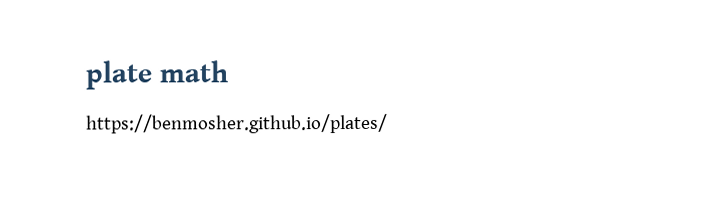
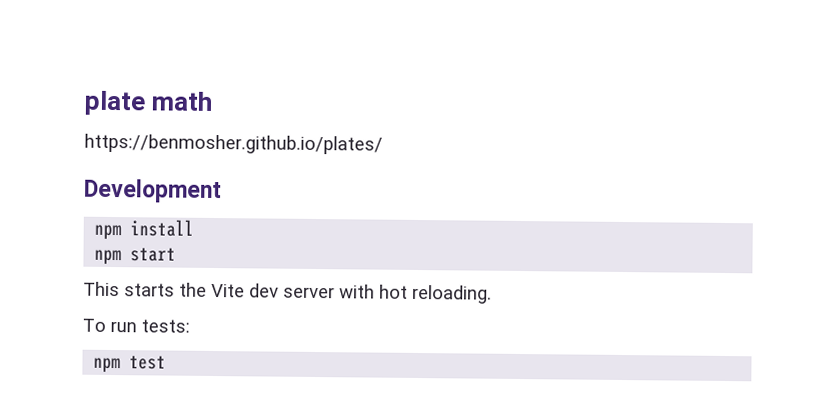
(388, 123) none -> [84,178,222,204] [94,219,195,240] [94,247,177,265] [83,281,492,304] [82,318,190,333] [93,355,167,373] // Development // npm install // npm start // This starts the Vite dev server with hot reloading. // To run tests: // npm test

